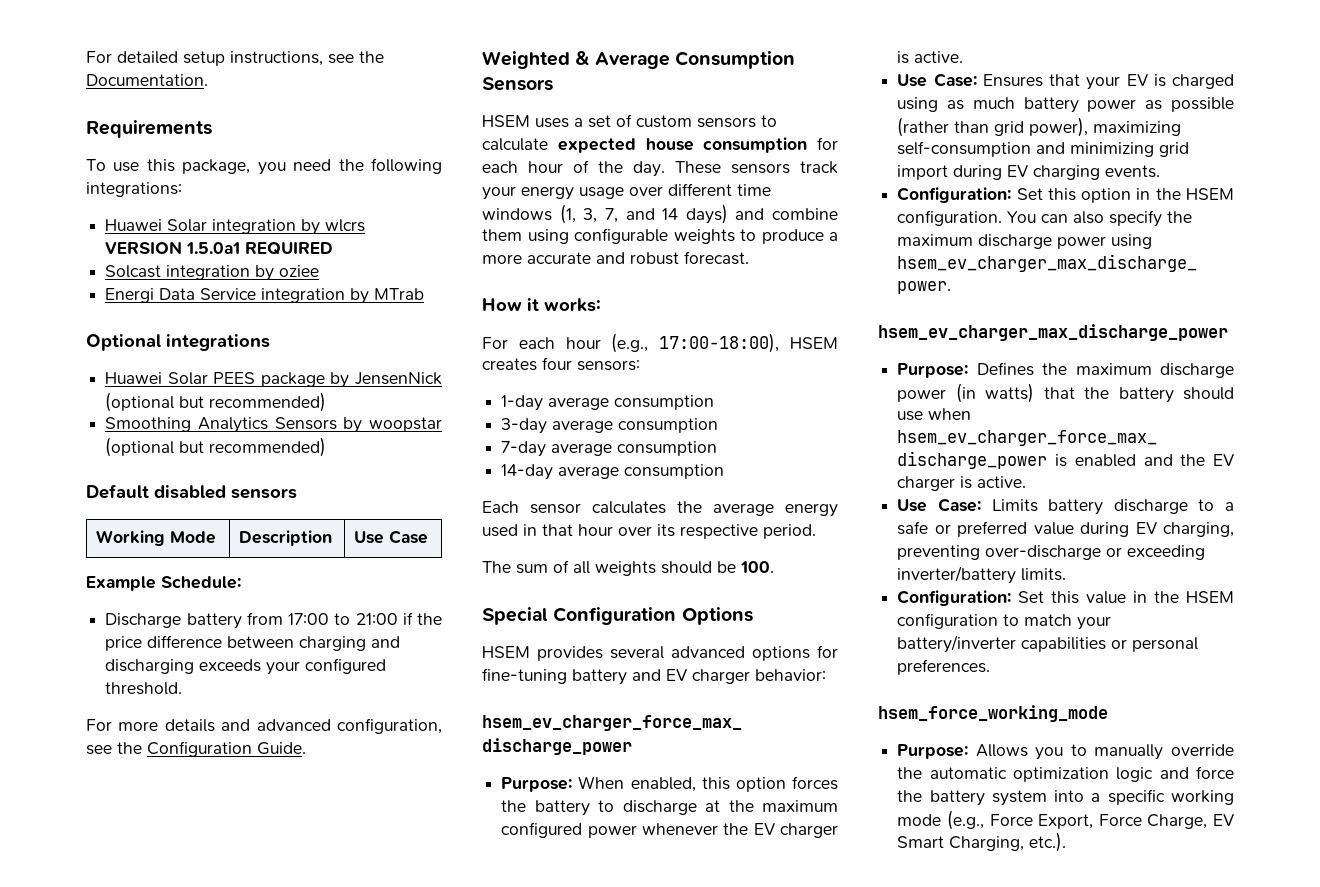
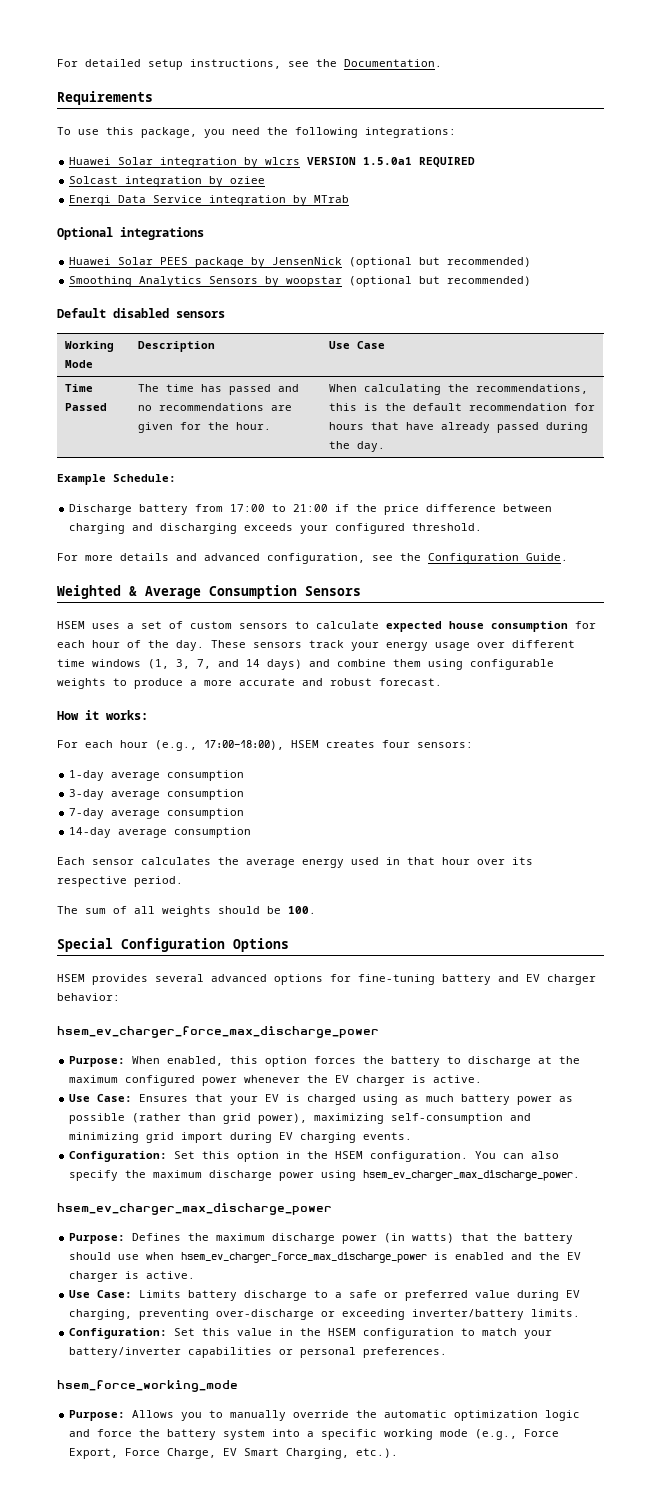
(428, 537) none -> [65,384,94,392] [65,403,108,411] [138,384,300,395] [138,403,293,411] [138,422,272,433] [329,384,589,395] [329,403,596,411] [329,422,589,433] [329,441,386,452] // Time Passed | The time has passed and no recommendations are given for the hour. | When calculating the recommendations, this is the default recommendation for hours that have already passed during the day.

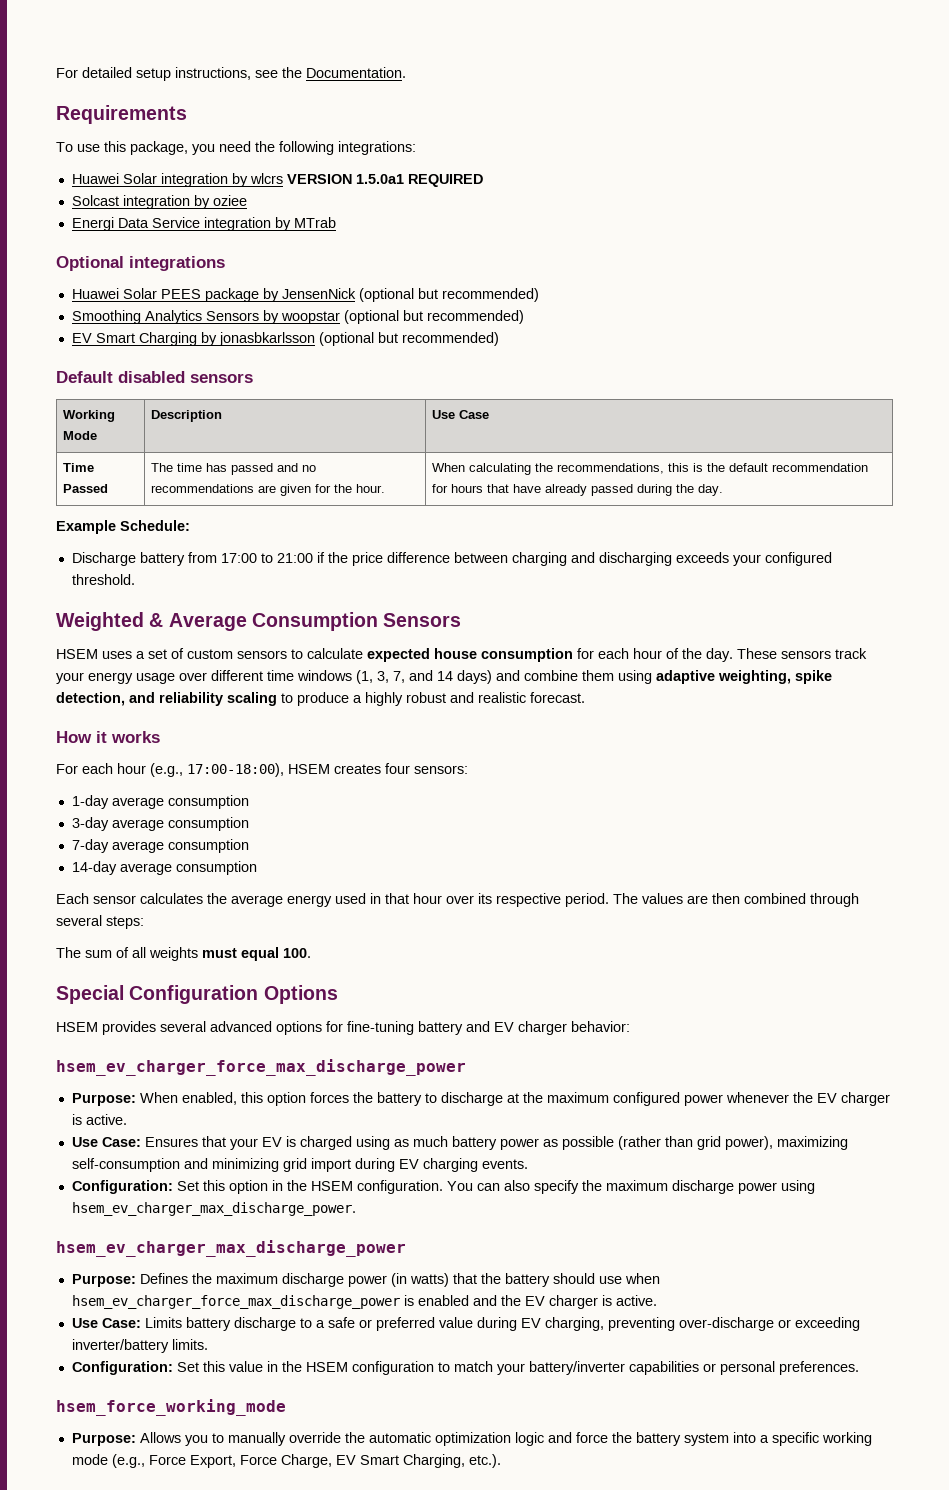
(532, 281) none -> [71,332,499,346] // EV Smart Charging by jonasbkarlsson (optional but recommended)
[57,553,568,564] // For more details and advanced configuration, see the Configuration Guide. -> (135, 579) none
[470,659,554,670] [57,678,372,689] configurable weights to produce a more accurate and robust -> [656,670,832,684] [56,692,526,706] adaptive weighting, spike detection, and reliability scaling to produce a highly robust and realistic
[106,710,148,720] works: -> [111,731,160,743] works
(183, 881) none -> [613,893,859,907] [56,915,144,929] The values are then combined through several steps:
[218,906,281,914] should be -> [202,947,279,961] must equal

